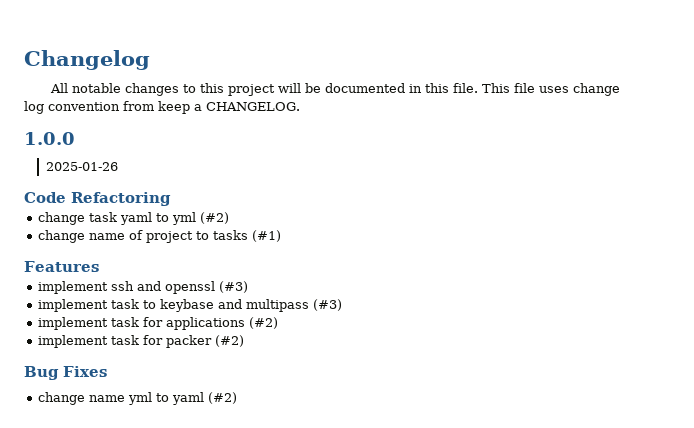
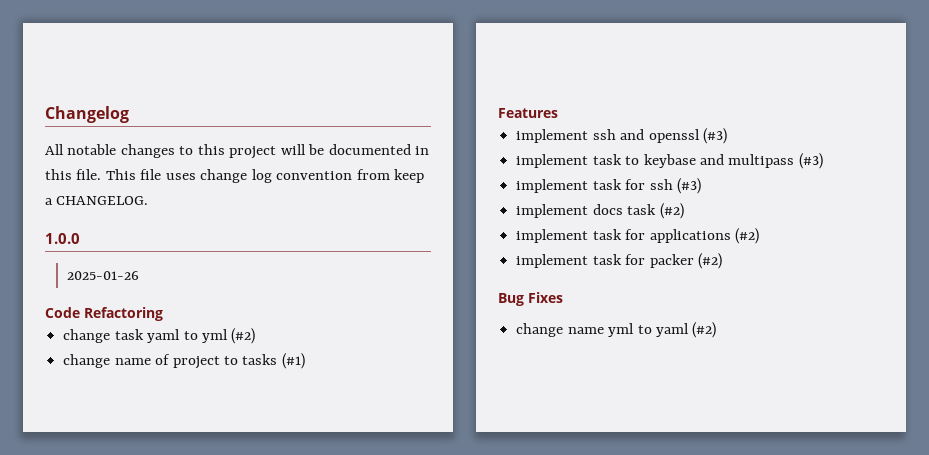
(343, 305) none -> [516,178,701,194] [516,203,684,219] // implement task for ssh (#3) // implement docs task (#2)

